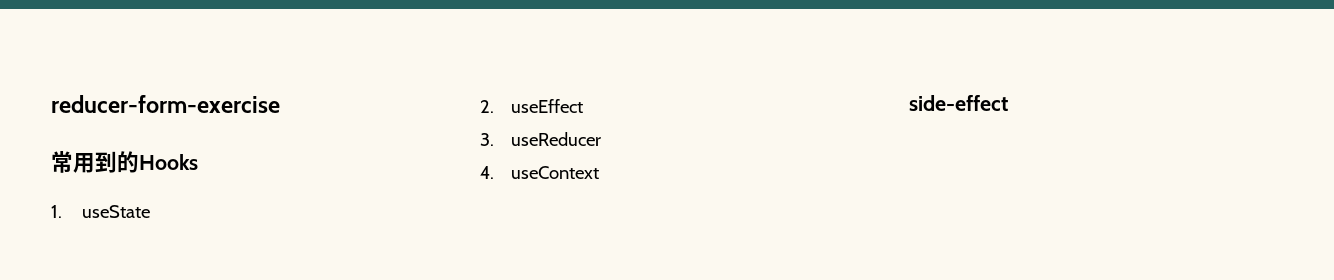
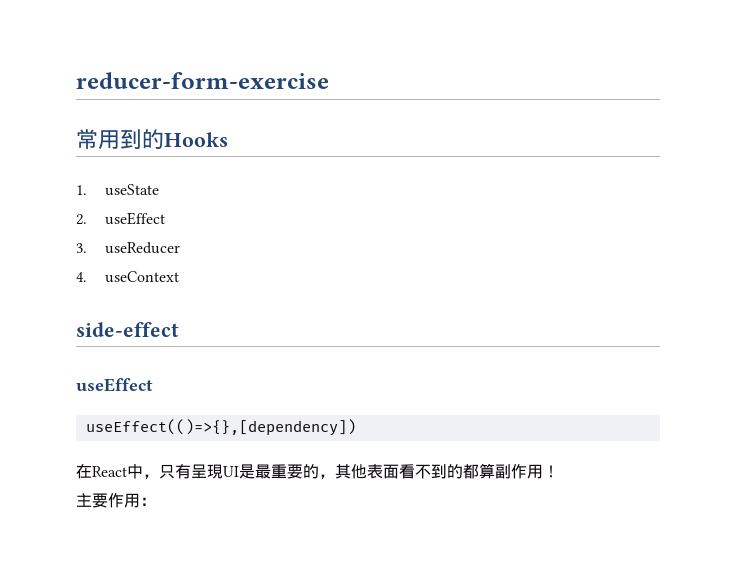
(1008, 103) none -> [76,378,153,392] [85,419,356,436] [76,463,559,479] [76,493,156,508] // useEffect // useEffect(()=>{},[dependency]) // 在React中，只有呈現UI是最重要的，其他表面看不到的都算副作用！ // 主要作用：

